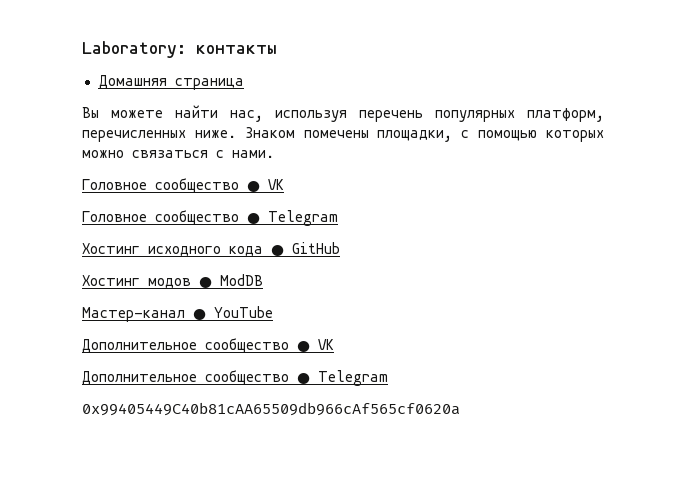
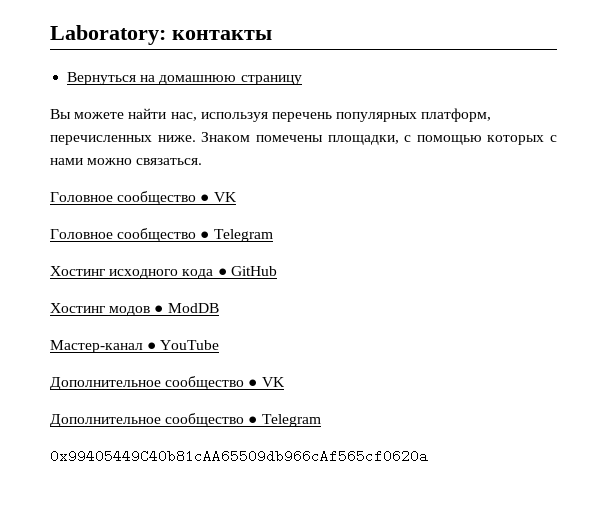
[98,75,244,90] Домашняя страница -> [67,72,302,85] Вернуться на домашнюю страницу
[82,150,274,158] можно связаться с нами. -> [550,135,557,142] [50,158,203,165] с нами можно связаться.

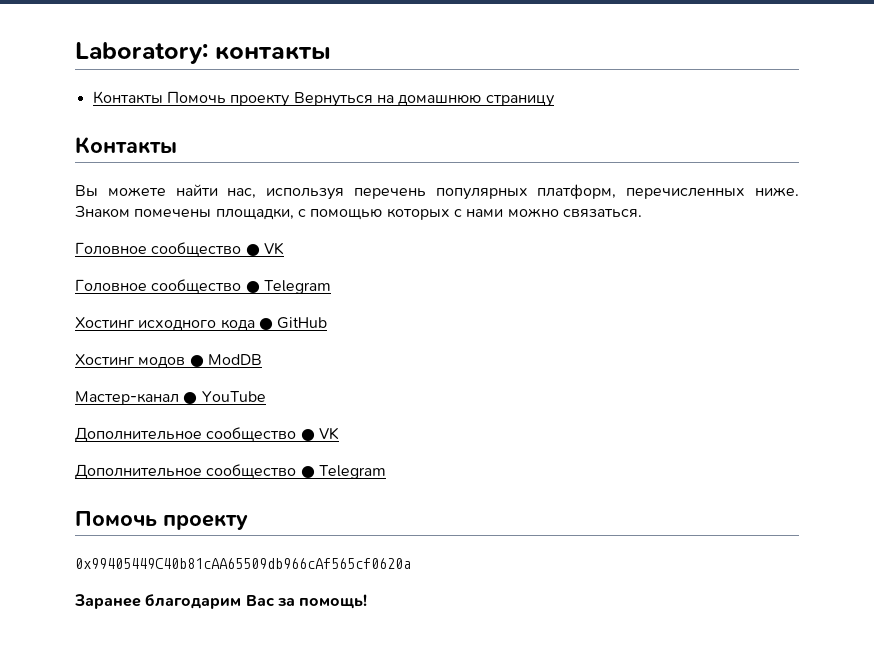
(272, 35) none -> [92,91,291,107] Контакты Помочь проекту
(302, 80) none -> [75,136,177,154] // Контакты
(321, 420) none -> [75,511,248,530] // Помочь проекту
(428, 456) none -> [74,594,368,609] // Заранее благодарим Вас за помощь!

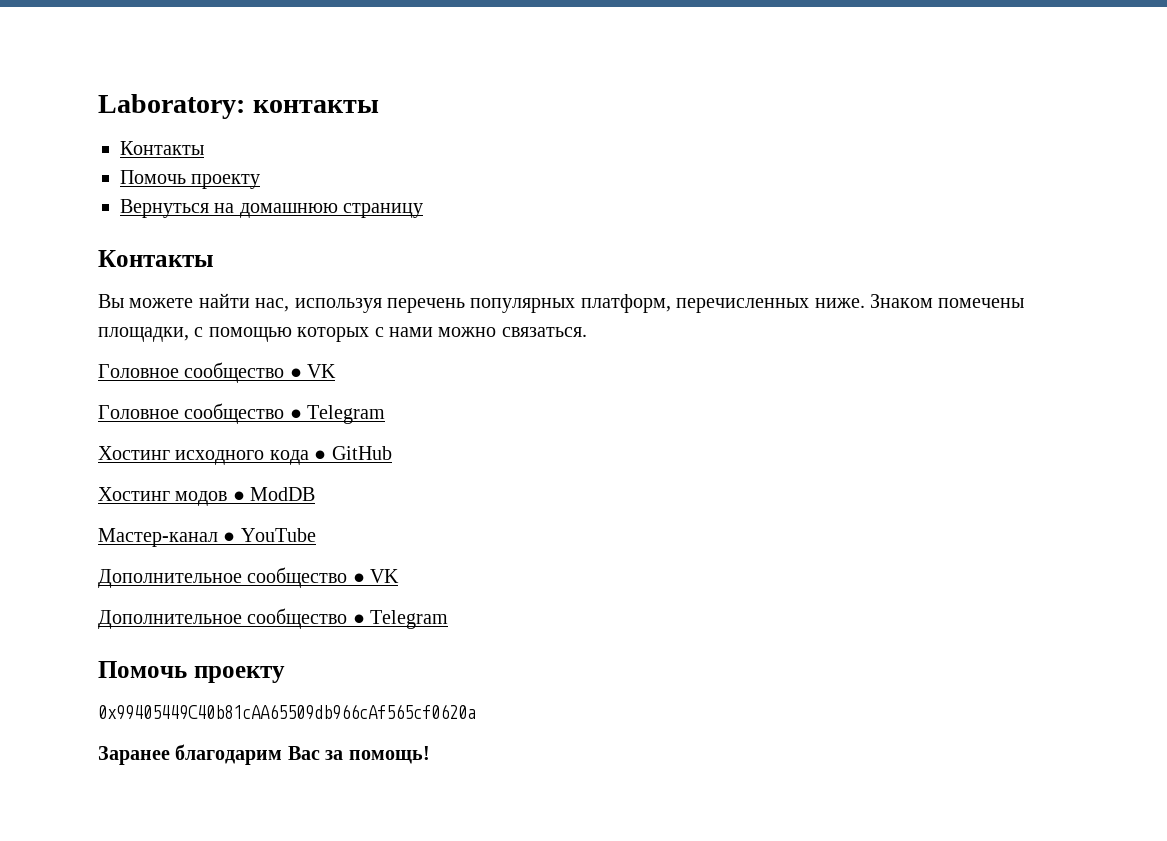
[166,91,291,107] Помочь проекту -> [120,170,261,189] // Помочь проекту //

